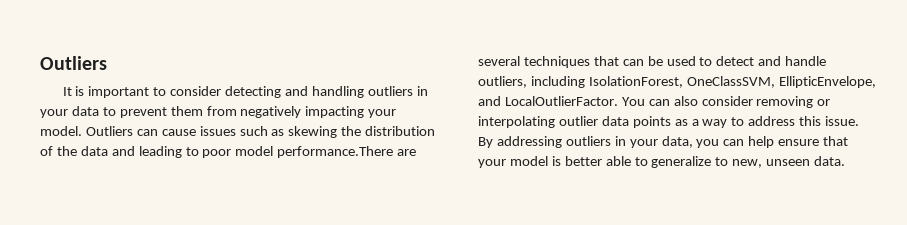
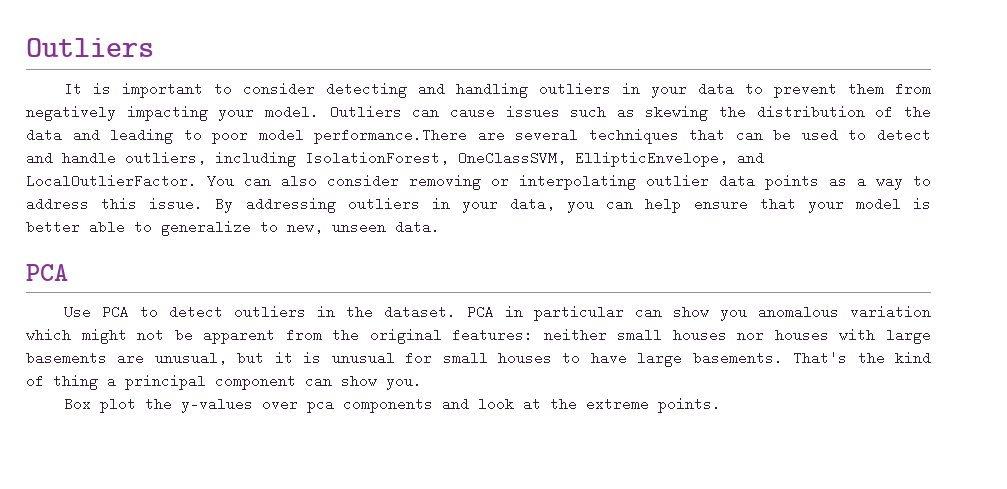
(846, 161) none -> [26,264,68,281] [64,305,931,321] [26,328,931,344] [26,351,931,367] [26,374,422,390] [64,397,722,413] // PCA // Use PCA to detect outliers in the dataset. PCA in particular can show you anomalous variation which might not be apparent from the original features: neither small houses nor houses with large basements are unusual, but it is unusual for small houses to have large basements. That's the kind of thing a principal component can show you. // Box plot the y-values over pca components and look at the extreme points.

